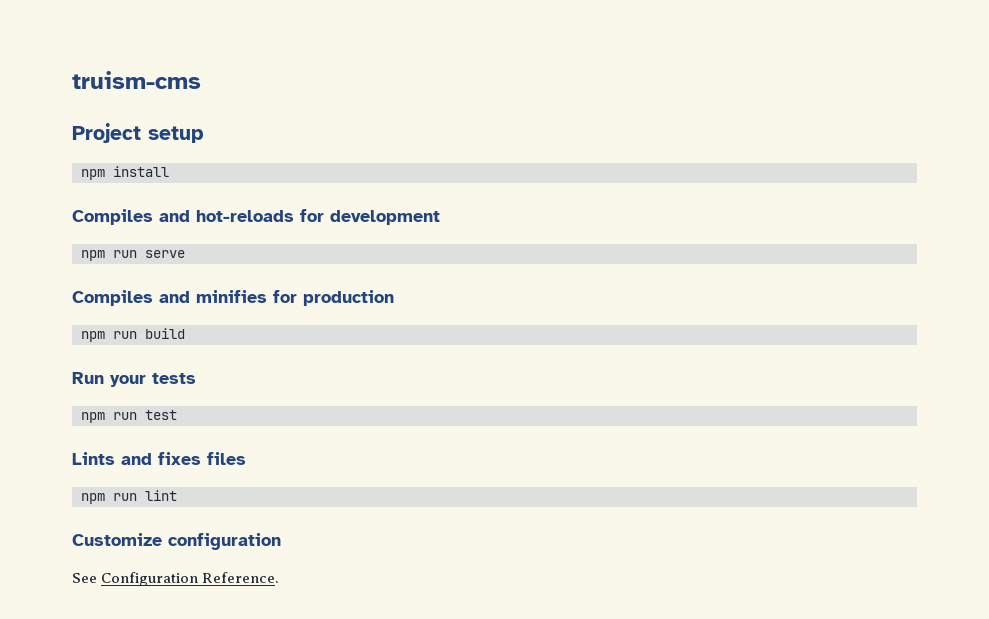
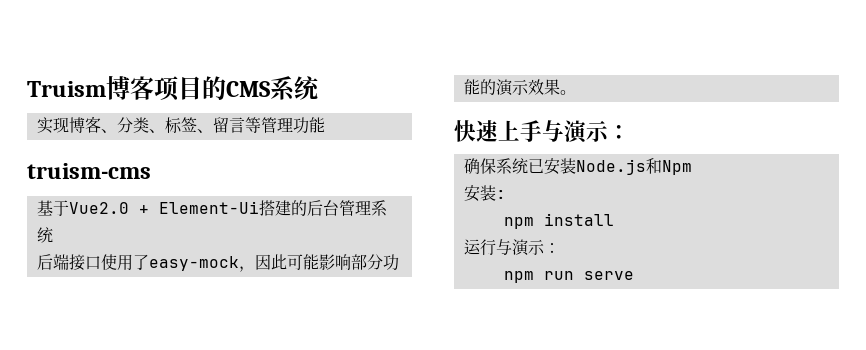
[72,71,201,89] [72,123,204,143] [81,166,169,180] [72,209,440,225] [81,250,185,261] [72,290,394,306] [81,328,185,342] [72,372,196,387] [81,410,177,423] [72,452,246,465] [81,490,177,504] [72,533,281,550] [72,572,280,586] truism-cms // Project setup // npm install // Compiles and hot-reloads for development // npm run serve // Compiles and minifies for production // npm run build // Run your tests // npm run test // Lints and fixes files // npm run lint // Customize configuration // See Configuration Reference. -> [27,76,320,101] [37,116,326,134] [27,163,151,179] [37,200,388,216] [37,227,54,243] [37,254,400,272] [464,79,577,96] [454,120,630,144] [464,158,693,175] [464,185,507,202] [504,213,615,229] [464,239,561,256] [504,271,635,283] Truism博客项目的CMS系统 // 实现博客、分类、标签、留言等管理功能 // truism-cms // 基于Vue2.0 + Element-Ui搭建的后台管理系统 // 后端接口使用了easy-mock，因此可能影响部分功能的演示效果。 // 快速上手与演示： // 确保系统已安装Node.js和Npm // 安装: // npm install // 运行与演示： // npm run serve

